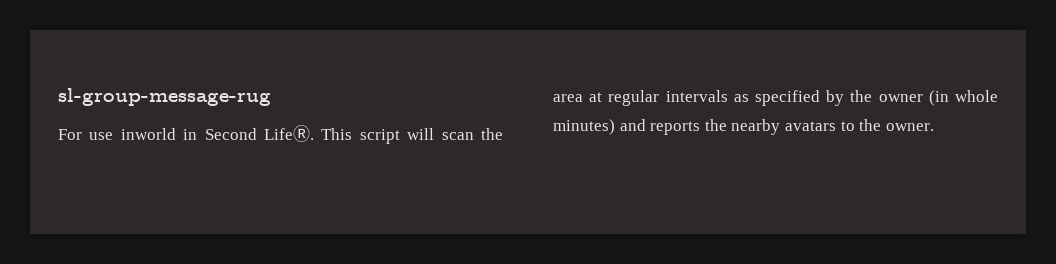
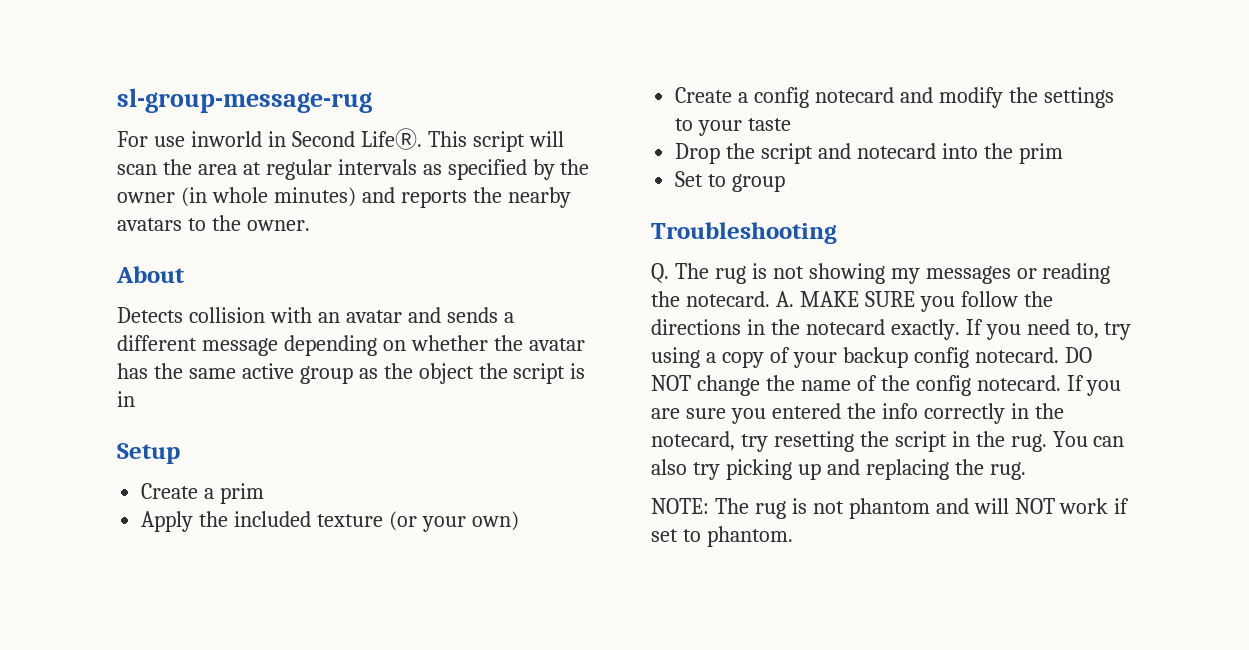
(934, 127) none -> [116,266,185,283] [117,307,514,323] [117,335,585,356] [117,363,586,384] [117,391,135,407] [117,443,180,464] [141,483,265,504] [141,511,519,532] [675,87,1114,108] [675,118,792,136] [675,143,1063,164] [675,171,786,192] [651,222,837,244] [651,263,1111,284] [651,291,1053,312] [651,319,1132,340] [651,347,1092,368] [651,375,1122,396] [651,403,1064,424] [651,431,1125,452] [651,459,1026,480] [651,498,1130,519] [651,526,793,547] // About // Detects collision with an avatar and sends a different message depending on whether the avatar has the same active group as the object the script is in // Setup // Create a prim // Apply the included texture (or your own) // Create a config notecard and modify the settings to your taste // Drop the script and notecard into the prim // Set to group // Troubleshooting // Q. The rug is not showing my messages or reading the notecard. A. MAKE SURE you follow the directions in the notecard exactly. If you need to, try using a copy of your backup config notecard. DO NOT change the name of the config notecard. If you are sure you entered the info correctly in the notecard, try resetting the script in the rug. You can also try picking up and replacing the rug. // NOTE: The rug is not phantom and will NOT work if set to phantom.

